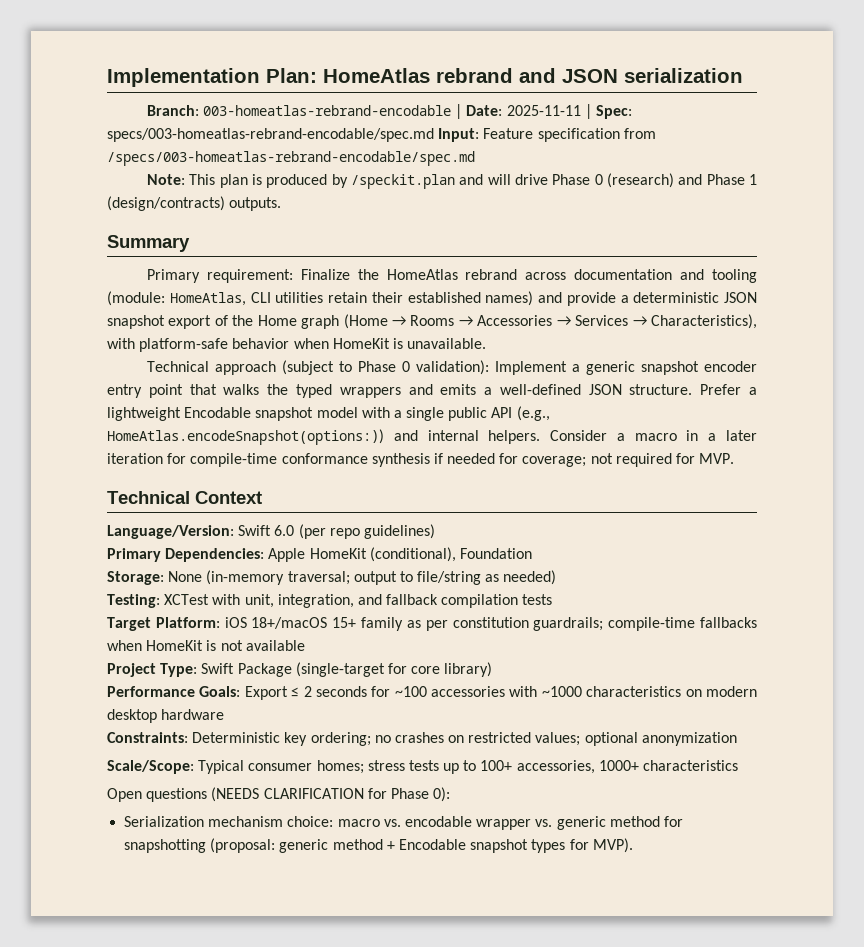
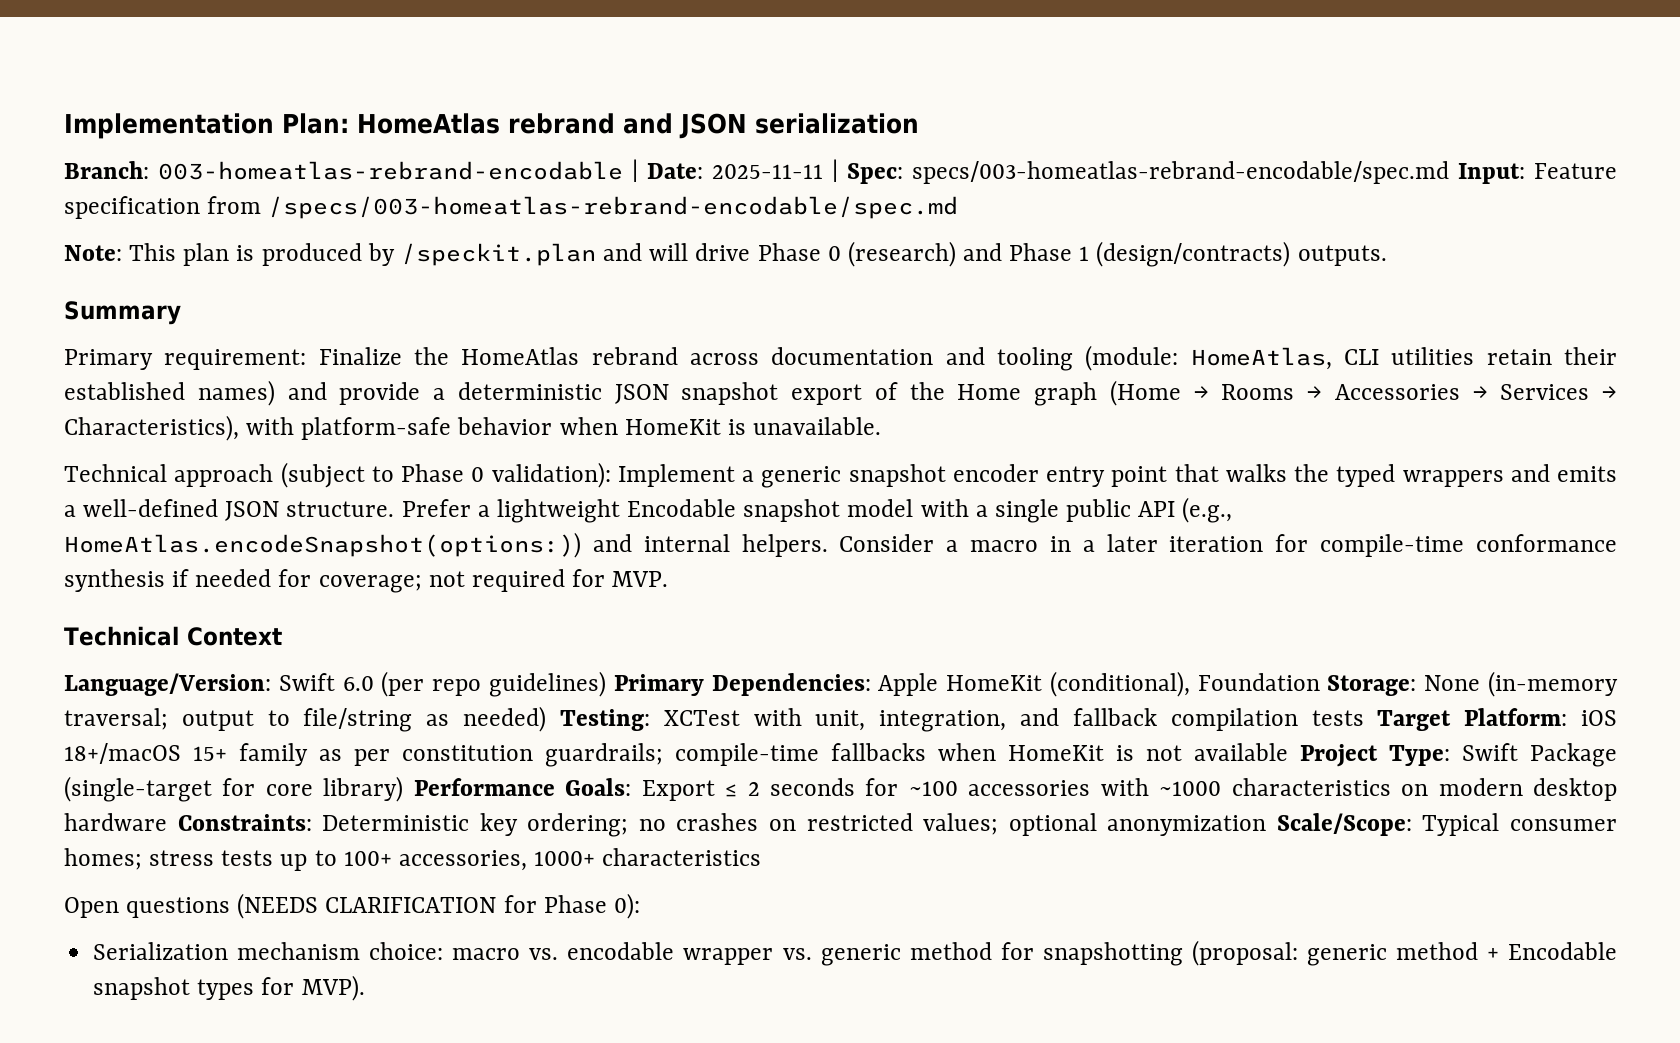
(435, 531) // -> (606, 684) none
(532, 553) // -> (1320, 682) none
(557, 577) // -> (547, 719) none
(553, 599) // -> (1364, 718) none
(305, 645) // -> (1288, 752) none
(493, 669) // -> (404, 789) none
(225, 714) // -> (167, 822) none
(737, 739) // -> (1267, 825) none

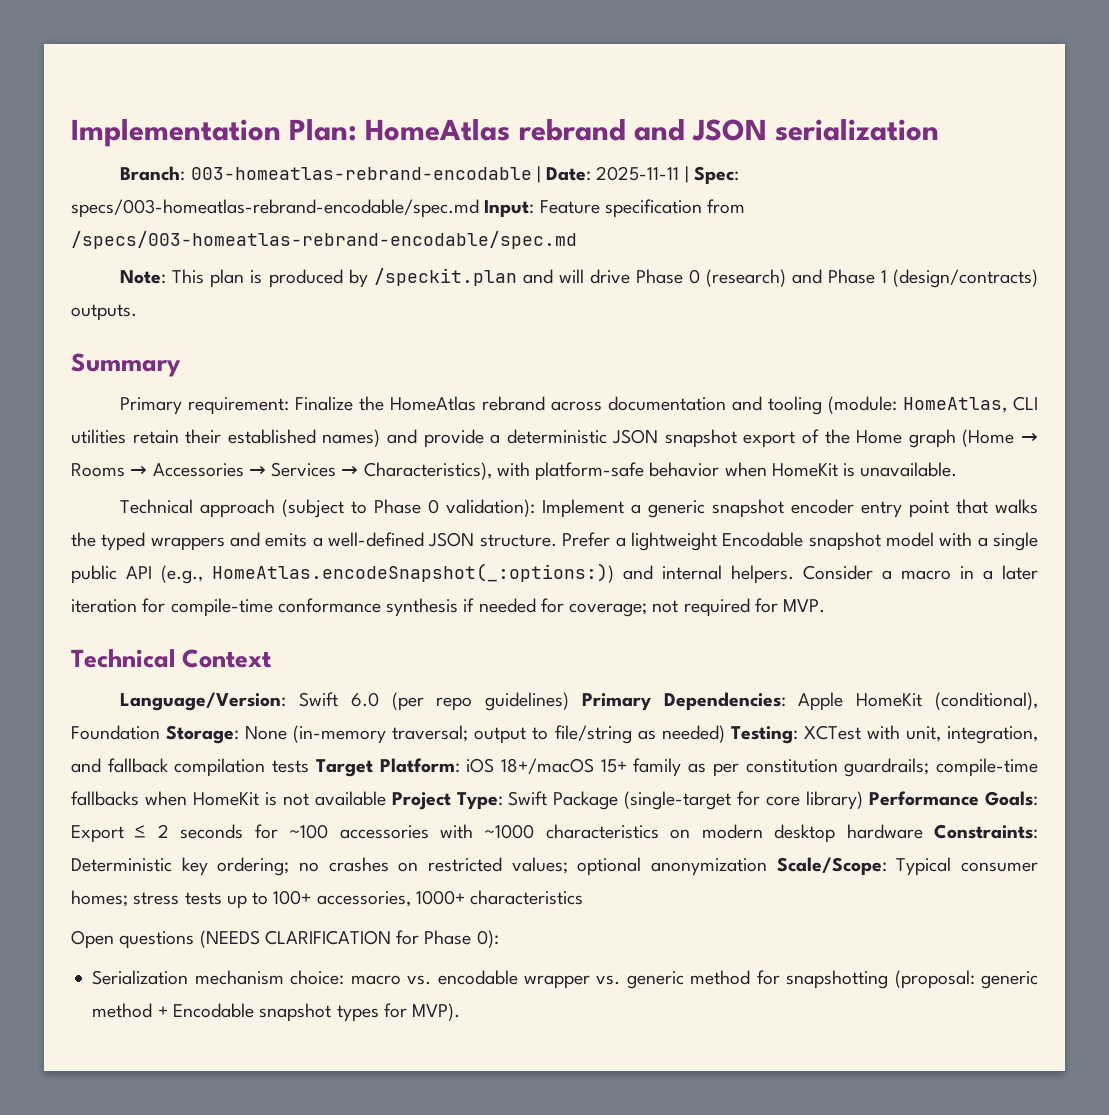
[64,532,581,558] HomeAtlas.encodeSnapshot(options:)) -> [212,563,614,583] HomeAtlas.encodeSnapshot(_:options:))

